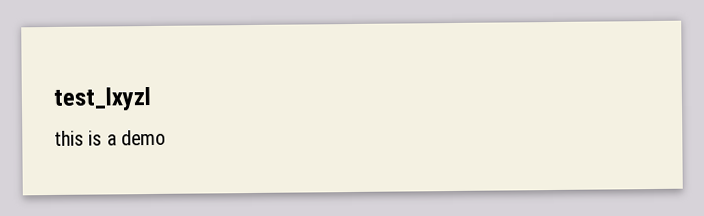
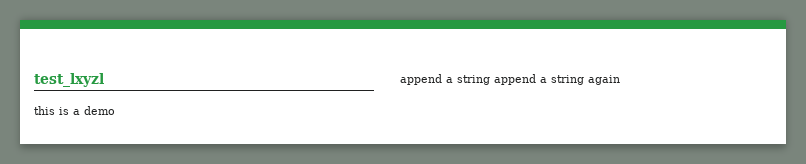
(166, 137) none -> [400,74,620,85] // append a string append a string again

